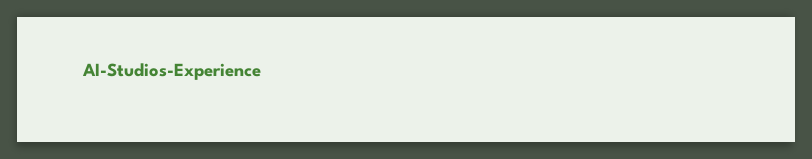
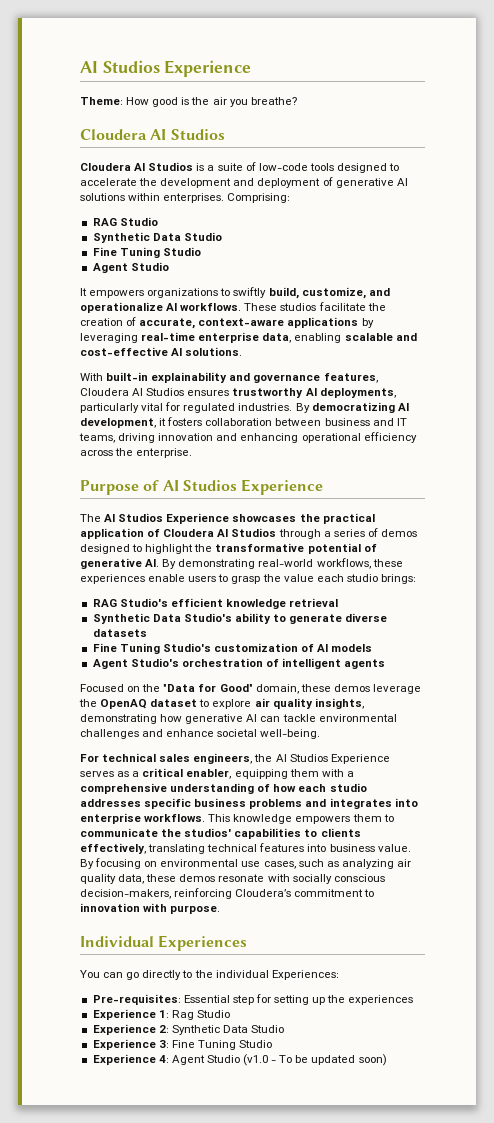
[82,63,261,80] AI-Studios-Experience -> [80,60,252,77] [80,97,297,107] [80,129,225,140] [80,162,400,173] [80,177,408,188] [80,193,291,203] [92,217,158,226] [92,232,222,243] [92,247,201,258] [92,262,169,273] [80,287,390,299] [80,302,386,313] [80,317,374,329] [80,332,417,343] [80,347,243,356] [80,372,378,383] [80,388,396,398] [80,402,409,413] [80,417,407,428] [79,432,417,443] [80,448,193,458] [80,479,324,495] [80,513,375,524] [80,528,417,539] [80,543,377,554] [80,558,403,569] [80,574,416,584] [92,598,339,609] [92,613,388,624] [92,629,147,637] [92,643,373,654] [92,658,386,669] [80,684,421,694] [79,698,364,709] [80,714,397,724] [80,729,321,739] [80,753,390,764] [80,768,354,779] [80,783,367,794] [80,798,418,809] [80,813,394,824] [80,828,361,839] [80,843,411,854] [80,858,411,869] [80,874,385,884] [80,888,375,899] [80,903,221,914] [80,935,248,951] [80,970,339,980] [92,994,414,1005] [92,1009,230,1020] [92,1024,285,1035] [92,1039,273,1050] [92,1054,387,1066] AI Studios Experience // Theme: How good is the air you breathe? // Cloudera AI Studios // Cloudera AI Studios is a suite of low-code tools designed to accelerate the development and deployment of generative AI solutions within enterprises. Comprising: // RAG Studio // Synthetic Data Studio // Fine Tuning Studio // Agent Studio // It empowers organizations to swiftly build, customize, and operationalize AI workflows. These studios facilitate the creation of accurate, context-aware applications by leveraging real-time enterprise data, enabling scalable and cost-effective AI solutions. // With built-in explainability and governance features, Cloudera AI Studios ensures trustworthy AI deployments, particularly vital for regulated industries. By democratizing AI development, it fosters collaboration between business and IT teams, driving innovation and enhancing operational efficiency across the enterprise. // Purpose of AI Studios Experience // The AI Studios Experience showcases the practical application of Cloudera AI Studios through a series of demos designed to highlight the transformative potential of generative AI. By demonstrating real-world workflows, these experiences enable users to grasp the value each studio brings: // RAG Studio's efficient knowledge retrieval // Synthetic Data Studio's ability to generate diverse datasets // Fine Tuning Studio's customization of AI models // Agent Studio's orchestration of intelligent agents // Focused on the "Data for Good" domain, these demos leverage the OpenAQ dataset to explore air quality insights, demonstrating how generative AI can tackle environmental challenges and enhance societal well-being. // For technical sales engineers, the AI Studios Experience serves as a critical enabler, equipping them with a comprehensive understanding of how each studio addresses specific business problems and integrates into enterprise workflows. This knowledge empowers them to communicate the studios' capabilities to clients effectively, translating technical features into business value. By focusing on environmental use cases, such as analyzing air quality data, these demos resonate with socially conscious decision-makers, reinforcing Cloudera’s commitment to innovation with purpose. // Individual Experiences // You can go directly to the individual Experiences: // Pre-requisites: Essential step for setting up the experiences // Experience 1: Rag Studio // Experience 2: Synthetic Data Studio // Experience 3: Fine Tuning Studio // Experience 4: Agent Studio (v1.0 - To be updated soon)

